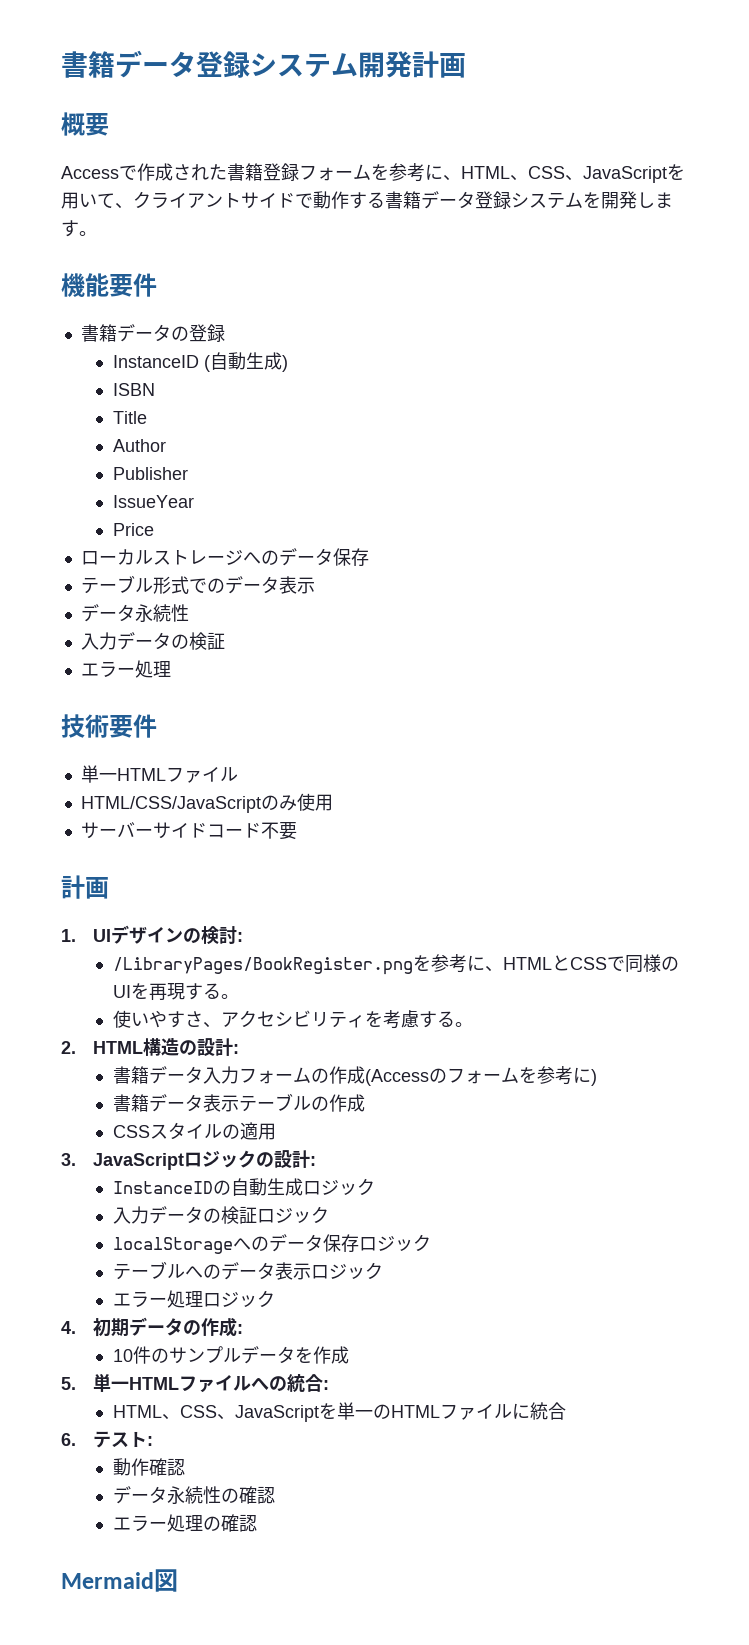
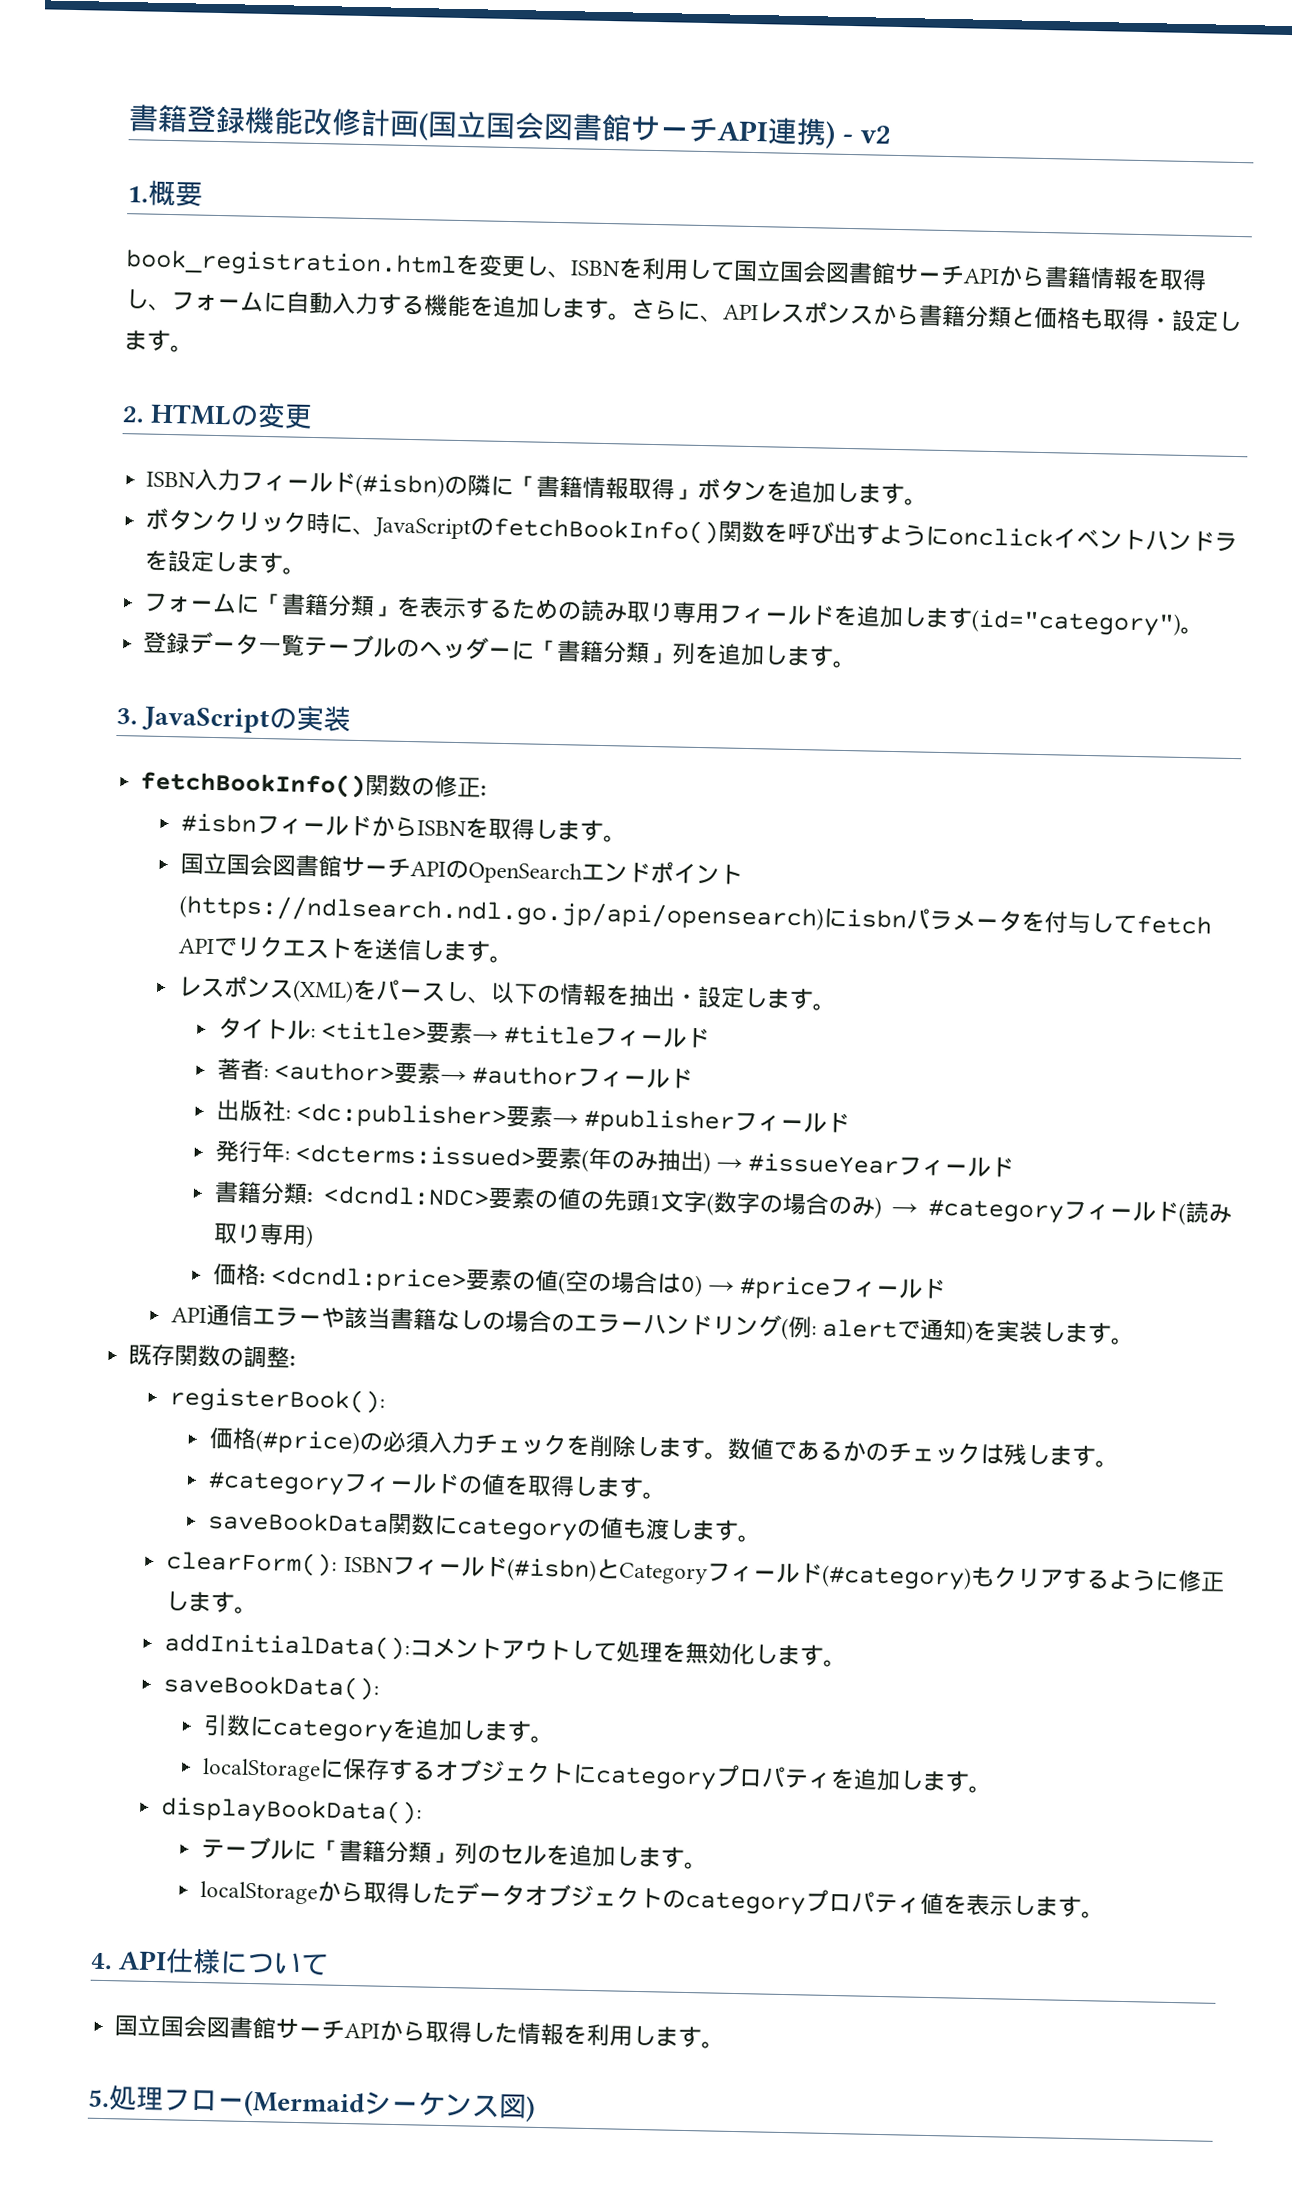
[61,50,466,78] [61,112,109,136] [61,163,685,183] [61,191,673,209] [61,220,97,237] [61,273,157,297] [80,324,225,342] [112,352,288,372] [112,383,155,396] [112,411,147,424] [112,439,166,452] [112,467,188,480] [112,495,194,508] [112,523,154,536] [80,548,369,566] [80,575,315,594] [80,604,189,622] [80,632,225,650] [80,660,171,678] [61,714,157,738] [80,765,238,783] [80,793,333,813] [80,822,297,840] [61,875,109,899] [61,925,243,945] [112,954,679,975] [112,983,239,1001] [112,1010,473,1029] [61,1038,239,1056] [112,1066,597,1086] [112,1093,365,1112] [112,1122,276,1140] [61,1150,316,1170] [112,1178,375,1196] [112,1206,329,1224] [112,1234,431,1254] [112,1261,383,1280] [112,1290,275,1308] [61,1317,243,1337] [112,1346,349,1364] [61,1373,329,1393] [112,1402,566,1422] [61,1431,153,1448] [112,1458,185,1476] [112,1486,275,1504] [112,1514,257,1532] [61,1569,178,1592] 書籍データ登録システム開発計画 // 概要 // Accessで作成された書籍登録フォームを参考に、HTML、CSS、JavaScriptを用いて、クライアントサイドで動作する書籍データ登録システムを開発します。 // 機能要件 // 書籍データの登録 // InstanceID (自動生成) // ISBN // Title // Author // Publisher // IssueYear // Price // ローカルストレージへのデータ保存 // テーブル形式でのデータ表示 // データ永続性 // 入力データの検証 // エラー処理 // 技術要件 // 単一HTMLファイル // HTML/CSS/JavaScriptのみ使用 // サーバーサイドコード不要 // 計画 // 1. UIデザインの検討: // /LibraryPages/BookRegister.pngを参考に、HTMLとCSSで同様のUIを再現する。 // 使いやすさ、アクセシビリティを考慮する。 // 2. HTML構造の設計: // 書籍データ入力フォームの作成(Accessのフォームを参考に) // 書籍データ表示テーブルの作成 // CSSスタイルの適用 // 3. JavaScriptロジックの設計: // InstanceIDの自動生成ロジック // 入力データの検証ロジック // localStorageへのデータ保存ロジック // テーブルへのデータ表示ロジック // エラー処理ロジック // 4.初期データの作成: // 10件のサンプルデータを作成 // 5.単一HTMLファイルへの統合: // HTML、CSS、JavaScriptを単一のHTMLファイルに統合 // 6.テスト: // 動作確認 // データ永続性の確認 // エラー処理の確認 // Mermaid図 -> [128,104,892,149] [127,180,203,207] [125,249,1207,292] [125,289,1242,333] [124,329,194,353] [122,402,314,429] [146,468,929,506] [145,507,1239,553] [144,549,307,575] [143,592,1205,637] [143,631,858,669] [116,704,352,734] [140,770,488,799] [180,813,627,843] [179,852,743,885] [178,894,1212,935] [177,935,513,964] [176,975,836,1011] [217,1017,711,1049] [216,1058,694,1089] [215,1099,851,1134] [214,1140,1015,1178] [213,1181,1232,1226] [212,1223,314,1249] [212,1263,947,1300] [170,1303,1135,1346] [128,1343,297,1369] [168,1386,385,1415] [208,1427,1119,1468] [207,1471,666,1500] [207,1511,761,1543] [165,1550,1225,1593] [164,1591,258,1615] [163,1632,847,1668] [162,1673,379,1701] [202,1714,554,1744] [201,1757,992,1794] [160,1796,422,1826] [200,1836,708,1870] [199,1880,1105,1919] [90,1948,330,1976] [114,2014,726,2049] [88,2085,536,2122] 書籍登録機能改修計画(国立国会図書館サーチAPI連携) - v2 // 1.概要 // book_registration.htmlを変更し、ISBNを利用して国立国会図書館サーチAPIから書籍情報を取得し、フォームに自動入力する機能を追加します。さらに、APIレスポンスから書籍分類と価格も取得・設定します。 // 2. HTMLの変更 // ISBN入力フィールド(#isbn)の隣に「書籍情報取得」ボタンを追加します。 // ボタンクリック時に、JavaScriptのfetchBookInfo()関数を呼び出すようにonclickイベントハンドラを設定します。 // フォームに「書籍分類」を表示するための読み取り専用フィールドを追加します(id="category")。 // 登録データ一覧テーブルのヘッダーに「書籍分類」列を追加します。 // 3. JavaScriptの実装 // fetchBookInfo()関数の修正: // #isbnフィールドからISBNを取得します。 // 国立国会図書館サーチAPIのOpenSearchエンドポイント(https://ndlsearch.ndl.go.jp/api/opensearch)にisbnパラメータを付与してfetch APIでリクエストを送信します。 // レスポンス(XML)をパースし、以下の情報を抽出・設定します。 // タイトル: <title>要素→ #titleフィールド // 著者: <author>要素→ #authorフィールド // 出版社: <dc:publisher>要素→ #publisherフィールド // 発行年: <dcterms:issued>要素(年のみ抽出) → #issueYearフィールド // 書籍分類: <dcndl:NDC>要素の値の先頭1文字(数字の場合のみ) → #categoryフィールド(読み取り専用) // 価格: <dcndl:price>要素の値(空の場合は0) → #priceフィールド // API通信エラーや該当書籍なしの場合のエラーハンドリング(例: alertで通知)を実装します。 // 既存関数の調整: // registerBook(): // 価格(#price)の必須入力チェックを削除します。数値であるかのチェックは残します。 // #categoryフィールドの値を取得します。 // saveBookData関数にcategoryの値も渡します。 // clearForm(): ISBNフィールド(#isbn)とCategoryフィールド(#category)もクリアするように修正します。 // addInitialData():コメントアウトして処理を無効化します。 // saveBookData(): // 引数にcategoryを追加します。 // localStorageに保存するオブジェクトにcategoryプロパティを追加します。 // displayBookData(): // テーブルに「書籍分類」列のセルを追加します。 // localStorageから取得したデータオブジェクトのcategoryプロパティ値を表示します。 // 4. API仕様について // 国立国会図書館サーチAPIから取得した情報を利用します。 // 5.処理フロー(Mermaidシーケンス図)

